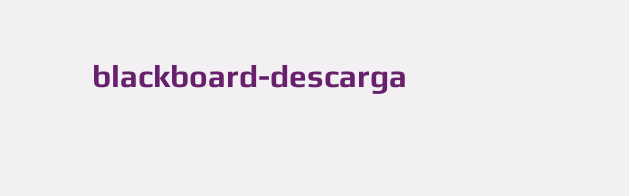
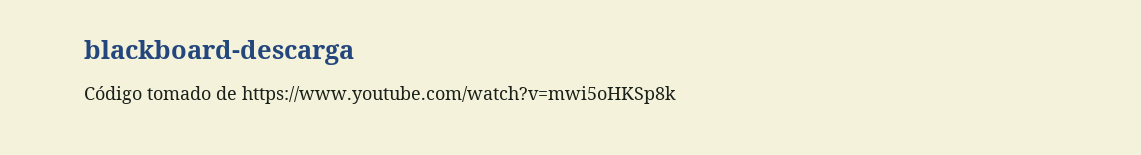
(407, 79) none -> [84,86,676,104] // Código tomado de https://www.youtube.com/watch?v=mwi5oHKSp8k

